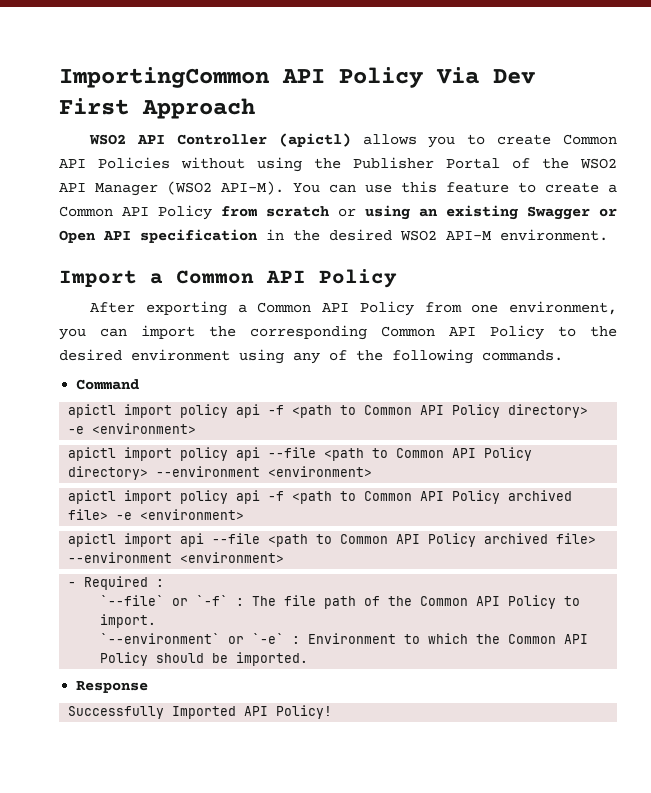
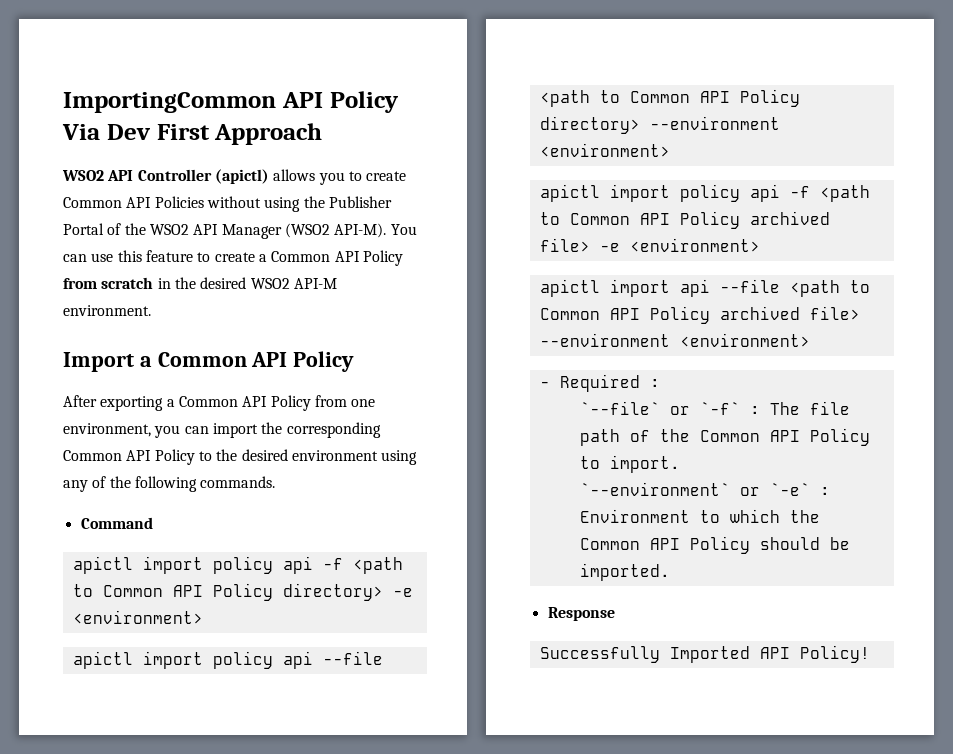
[338,205,617,220] [59,229,258,243] or using an existing Swagger or Open API specification -> (154, 283) none

